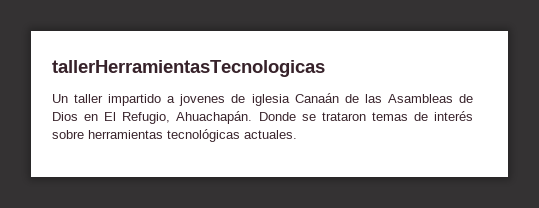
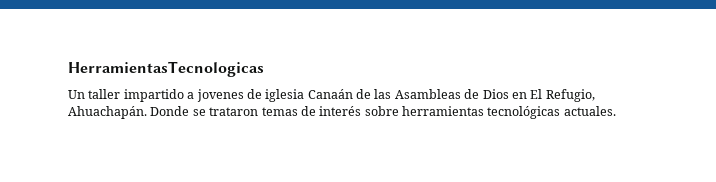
[52,60,325,77] tallerHerramientasTecnologicas -> [68,61,264,77] HerramientasTecnologicas

